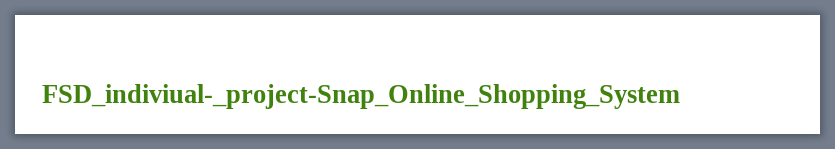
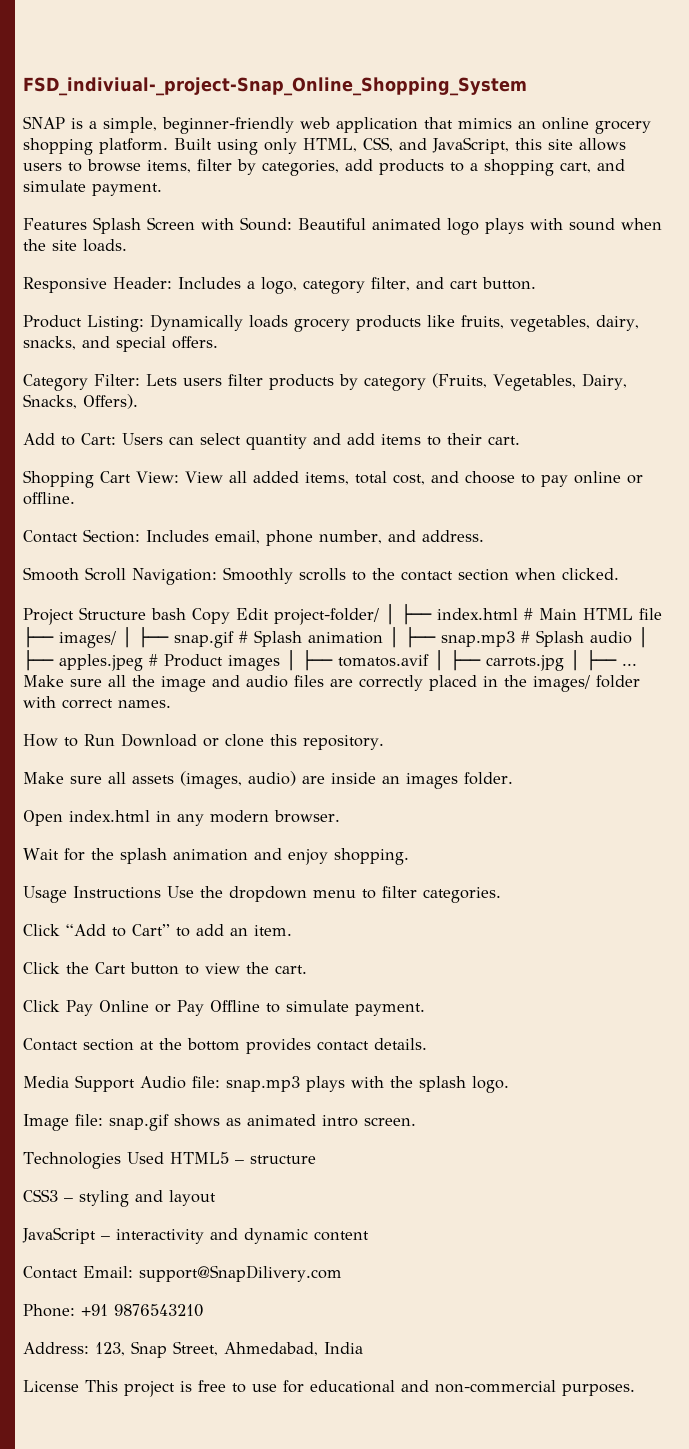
(680, 96) none -> [23,116,651,134] [23,137,626,155] [23,159,625,176] [23,180,162,196] [23,217,662,235] [23,239,127,252] [23,277,536,294] [23,314,639,332] [23,336,218,352] [23,373,627,391] [23,394,138,409] [23,433,520,450] [23,470,643,488] [23,492,75,505] [23,529,484,546] [23,567,619,585] [23,604,662,625] [23,627,648,648] [23,650,637,671] [23,675,640,692] [23,696,171,709] [23,733,384,750] [23,771,513,789] [23,810,340,826] [23,848,409,865] [23,886,501,903] [23,924,292,937] [23,962,307,975] [23,1000,425,1016] [23,1038,427,1054] [23,1075,509,1093] [23,1114,416,1131] [23,1152,316,1169] [23,1189,216,1207] [22,1227,369,1244] [23,1265,342,1282] [23,1304,203,1317] [23,1341,363,1358] [23,1380,635,1397] // SNAP is a simple, beginner-friendly web application that mimics an online grocery shopping platform. Built using only HTML, CSS, and JavaScript, this site allows users to browse items, filter by categories, add products to a shopping cart, and simulate payment. // Features Splash Screen with Sound: Beautiful animated logo plays with sound when the site loads. // Responsive Header: Includes a logo, category filter, and cart button. // Product Listing: Dynamically loads grocery products like fruits, vegetables, dairy, snacks, and special offers. // Category Filter: Lets users filter products by category (Fruits, Vegetables, Dairy, Snacks, Offers). // Add to Cart: Users can select quantity and add items to their cart. // Shopping Cart View: View all added items, total cost, and choose to pay online or offline. // Contact Section: Includes email, phone number, and address. // Smooth Scroll Navigation: Smoothly scrolls to the contact section when clicked. // Project Structure bash Copy Edit project-folder/ │ ├── index.html # Main HTML file ├── images/ │ ├── snap.gif # Splash animation │ ├── snap.mp3 # Splash audio │ ├── apples.jpeg # Product images │ ├── tomatos.avif │ ├── carrots.jpg │ ├── ... Make sure all the image and audio files are correctly placed in the images/ folder with correct names. // How to Run Download or clone this repository. // Make sure all assets (images, audio) are inside an images folder. // Open index.html in any modern browser. // Wait for the splash animation and enjoy shopping. // Usage Instructions Use the dropdown menu to filter categories. // Click “Add to Cart” to add an item. // Click the Cart button to view the cart. // Click Pay Online or Pay Offline to simulate payment. // Contact section at the bottom provides contact details. // Media Support Audio file: snap.mp3 plays with the splash logo. // Image file: snap.gif shows as animated intro screen. // Technologies Used HTML5 – structure // CSS3 – styling and layout // JavaScript – interactivity and dynamic content // Contact Email: support@SnapDilivery.com // Phone: +91 9876543210 // Address: 123, Snap Street, Ahmedabad, India // License This project is free to use for educational and non-commercial purposes.

